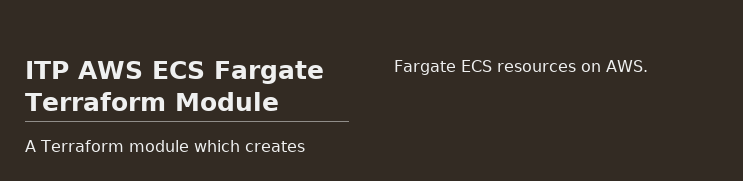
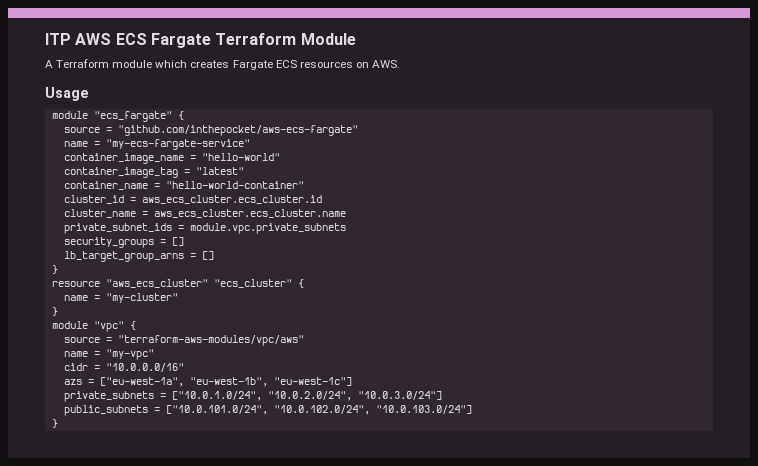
(648, 66) none -> [45,87,89,101] [51,111,184,122] [63,125,358,136] [63,139,250,150] [63,153,280,164] [63,167,244,178] [63,181,304,190] [63,195,322,204] [63,209,346,218] [63,223,346,234] [63,237,184,248] [63,251,214,262] [51,265,58,274] [51,279,304,288] [63,293,178,303] [51,307,58,316] [51,321,136,332] [63,335,304,346] [63,349,154,360] [63,363,184,372] [63,377,352,387] [63,391,442,402] [63,405,472,416] [51,419,58,428] // Usage // module "ecs_fargate" { // source = "github.com/inthepocket/aws-ecs-fargate" // name = "my-ecs-fargate-service" // container_image_name = "hello-world" // container_image_tag = "latest" // container_name = "hello-world-container" // cluster_id = aws_ecs_cluster.ecs_cluster.id // cluster_name = aws_ecs_cluster.ecs_cluster.name // private_subnet_ids = module.vpc.private_subnets // security_groups = [] // lb_target_group_arns = [] // } // resource "aws_ecs_cluster" "ecs_cluster" { // name = "my-cluster" // } // module "vpc" { // source = "terraform-aws-modules/vpc/aws" // name = "my-vpc" // cidr = "10.0.0.0/16" // azs = ["eu-west-1a", "eu-west-1b", "eu-west-1c"] // private_subnets = ["10.0.1.0/24", "10.0.2.0/24", "10.0.3.0/24"] // public_subnets = ["10.0.101.0/24", "10.0.102.0/24", "10.0.103.0/24"] // }

